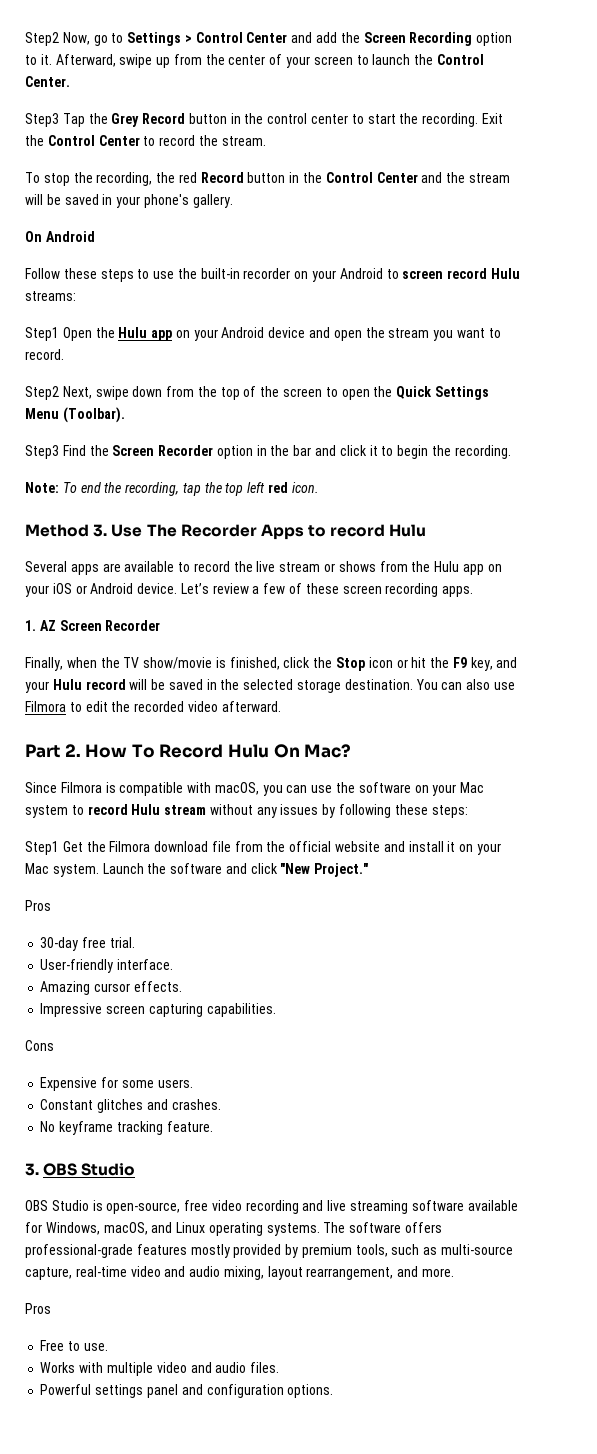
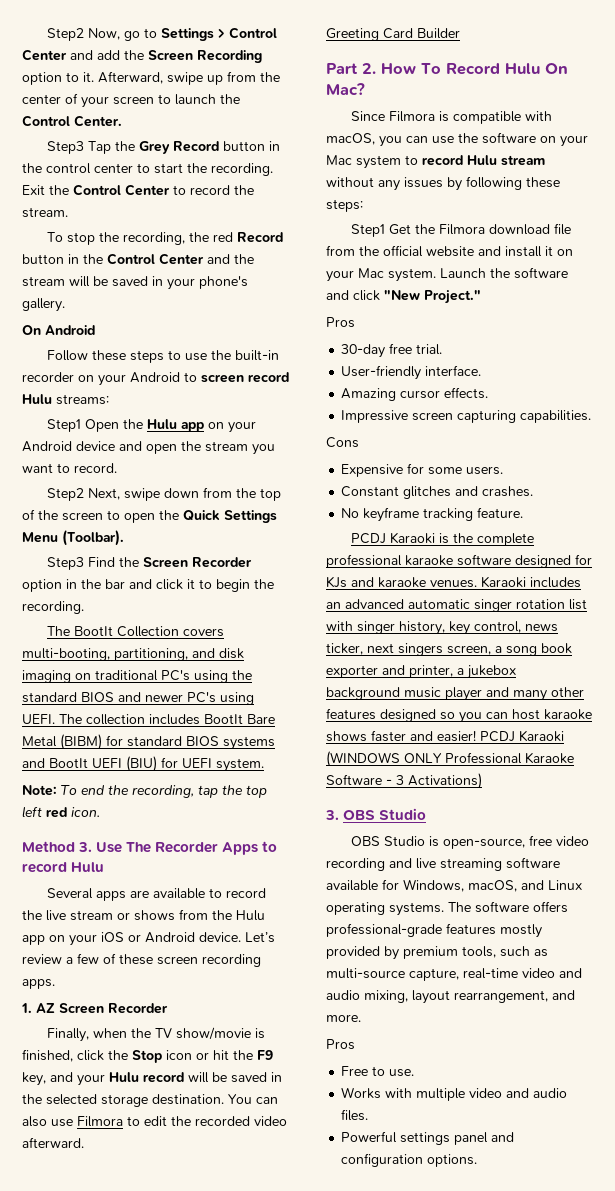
(511, 452) none -> [47,626,225,637] [22,648,244,661] [22,670,252,683] [22,692,254,705] [22,714,275,725] [22,734,275,750] [22,756,264,772] // The BootIt Collection covers multi-booting, partitioning, and disk imaging on traditional PC's using the standard BIOS and newer PC's using UEFI. The collection includes BootIt Bare Metal (BIBM) for standard BIOS systems and BootIt UEFI (BIU) for UEFI system.
(281, 706) none -> [326,28,460,41] // Greeting Card Builder
(213, 1126) none -> [351,532,535,546] [326,554,592,568] [326,576,581,588] [326,599,587,612] [326,621,558,635] [326,643,572,656] [326,665,516,679] [326,687,584,701] [326,708,592,723] [326,730,564,742] [326,751,574,767] [326,773,482,789] // PCDJ Karaoki is the complete professional karaoke software designed for KJs and karaoke venues. Karaoki includes an advanced automatic singer rotation list with singer history, key control, news ticker, next singers screen, a song book exporter and printer, a jukebox background music player and many other features designed so you can host karaoke shows faster and easier! PCDJ Karaoki (WINDOWS ONLY Professional Karaoke Software - 3 Activations)

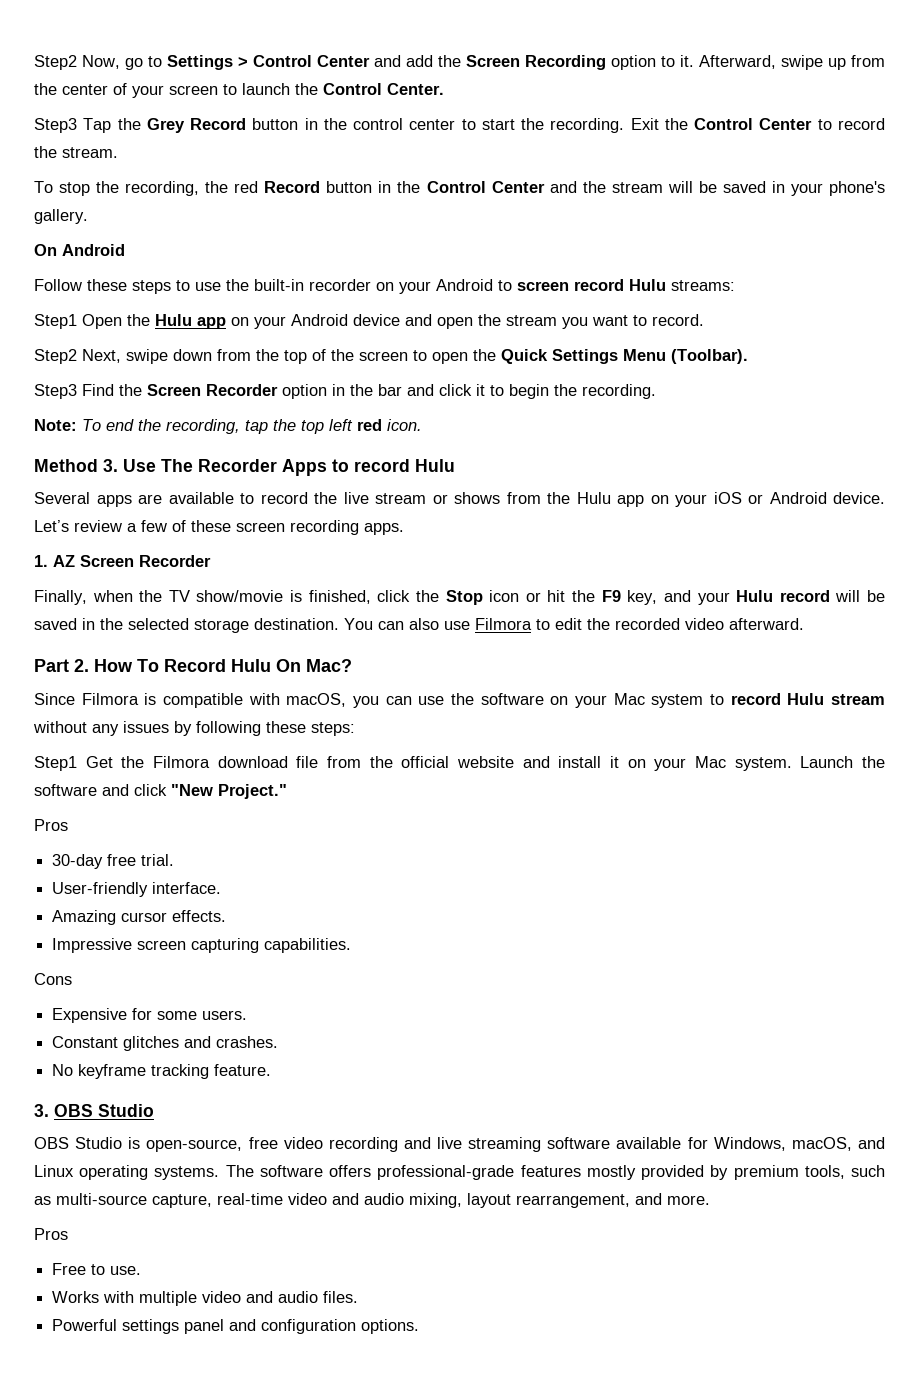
[47,626,225,637] [22,648,244,661] [22,670,252,683] [22,692,254,705] [22,714,275,725] [22,734,275,750] [22,756,264,772] // The BootIt Collection covers multi-booting, partitioning, and disk imaging on traditional PC's using the standard BIOS and newer PC's using UEFI. The collection includes BootIt Bare Metal (BIBM) for standard BIOS systems and BootIt UEFI (BIU) for UEFI system. -> (656, 391) none
[326,28,460,41] // Greeting Card Builder -> (804, 624) none
[351,532,535,546] [326,554,592,568] [326,576,581,588] [326,599,587,612] [326,621,558,635] [326,643,572,656] [326,665,516,679] [326,687,584,701] [326,708,592,723] [326,730,564,742] [326,751,574,767] [326,773,482,789] // PCDJ Karaoki is the complete professional karaoke software designed for KJs and karaoke venues. Karaoki includes an advanced automatic singer rotation list with singer history, key control, news ticker, next singers screen, a song book exporter and printer, a jukebox background music player and many other features designed so you can host karaoke shows faster and easier! PCDJ Karaoki (WINDOWS ONLY Professional Karaoke Software - 3 Activations) -> (272, 1070) none

